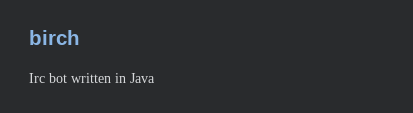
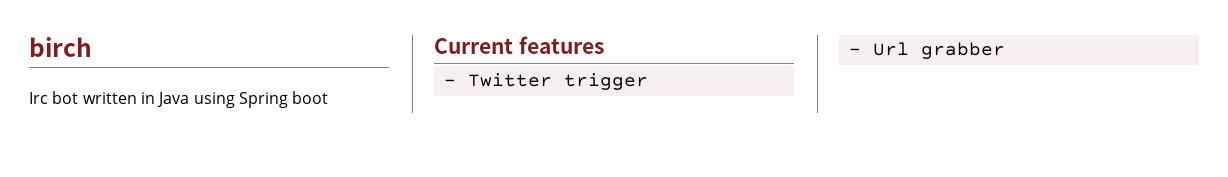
(155, 78) none -> [193,91,329,108] [434,36,604,54] [443,73,648,90] [848,42,1005,59] using Spring boot // Current features // - Twitter trigger // - Url grabber

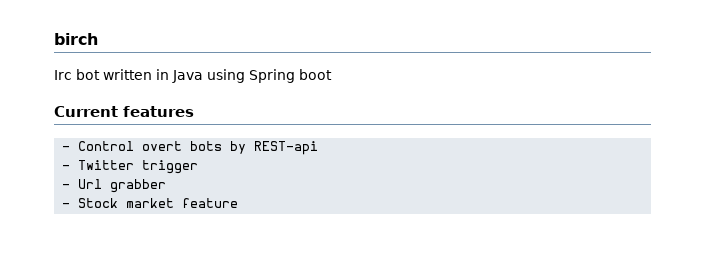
(604, 45) none -> [62,141,319,155] // - Control overt bots by REST-api
(1005, 50) none -> [62,198,239,208] // - Stock market feature

